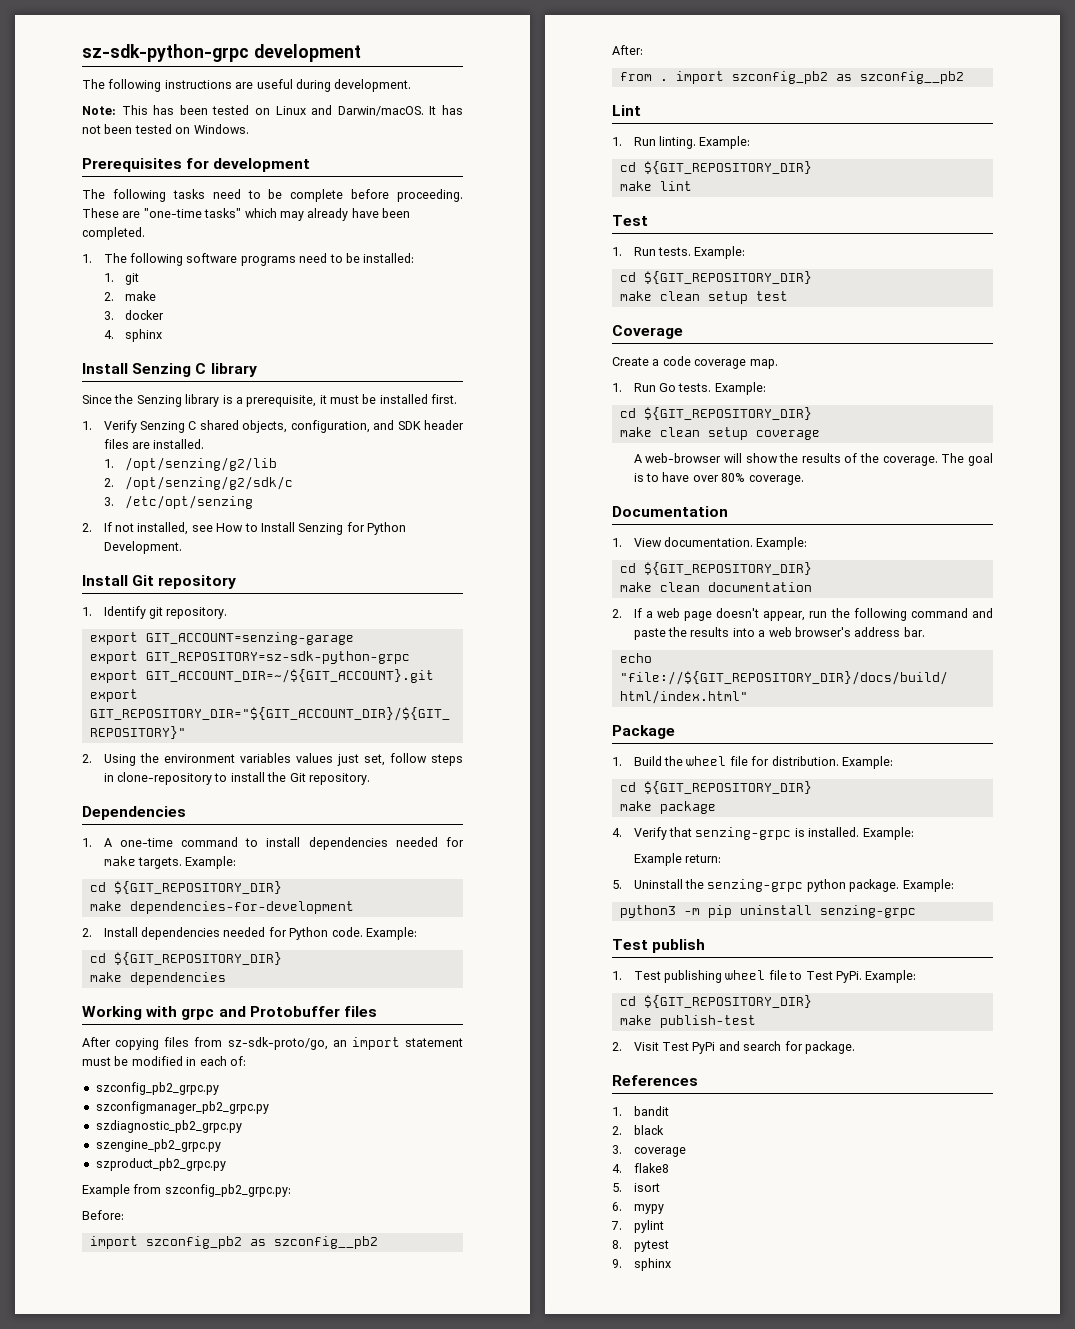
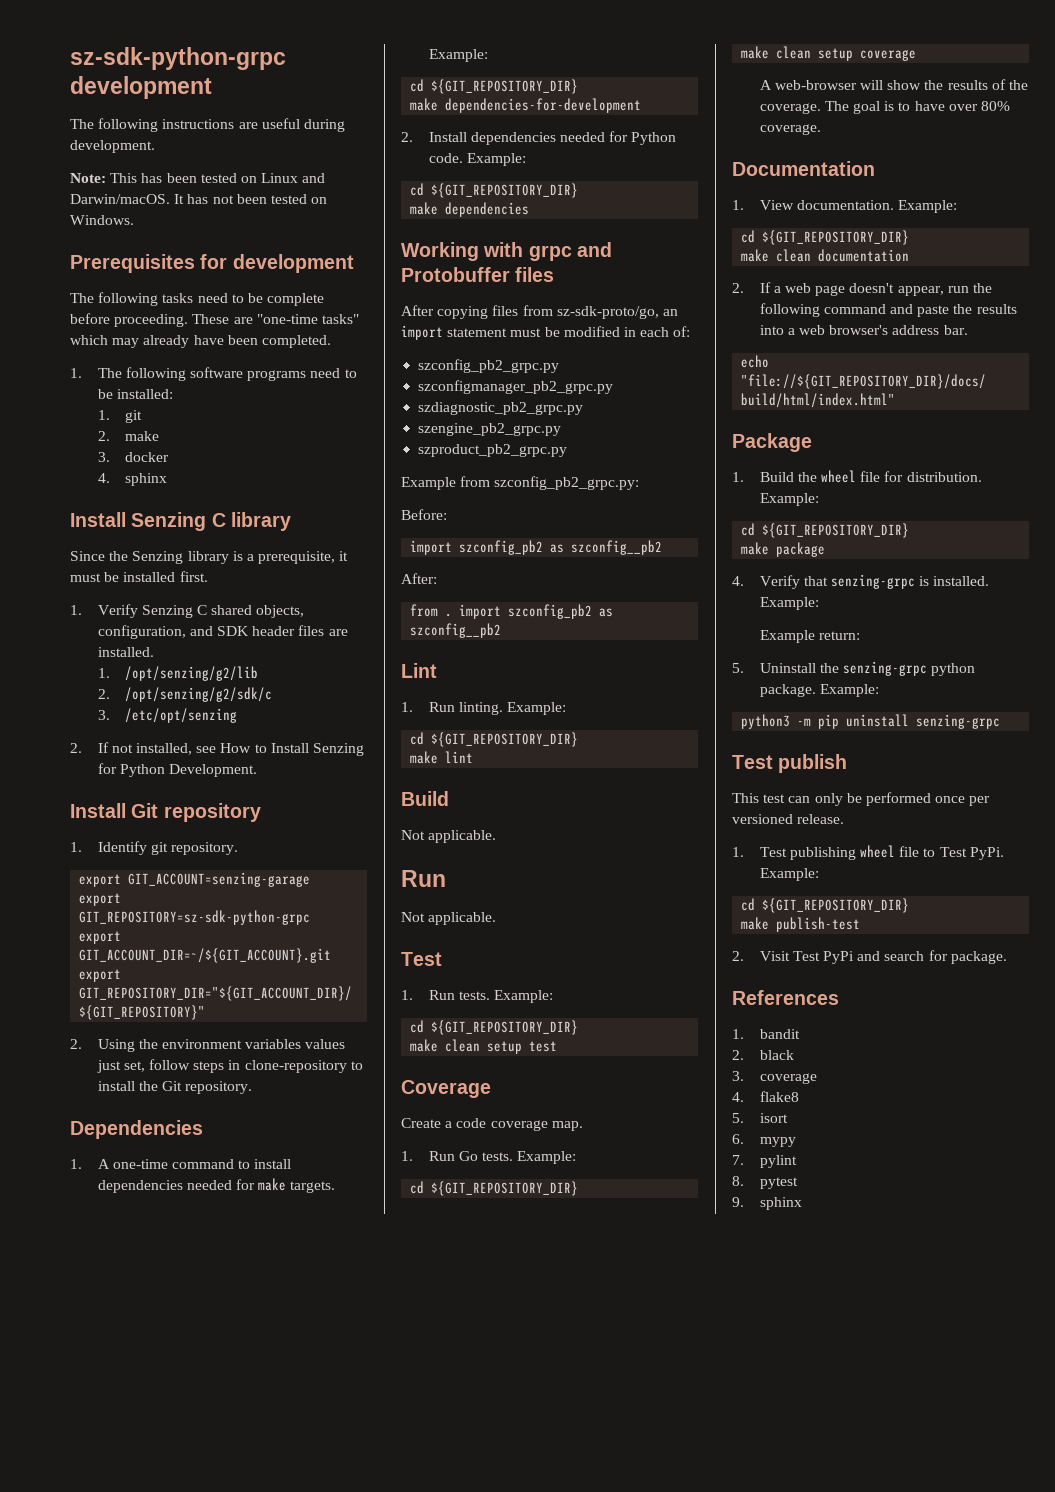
(692, 186) none -> [401,791,449,806] [401,830,497,843] [401,870,446,887] [401,912,497,925] // Build // Not applicable. // Run // Not applicable.
(706, 946) none -> [732,792,991,806] [732,814,845,824] // This test can only be performed once per versioned release.

